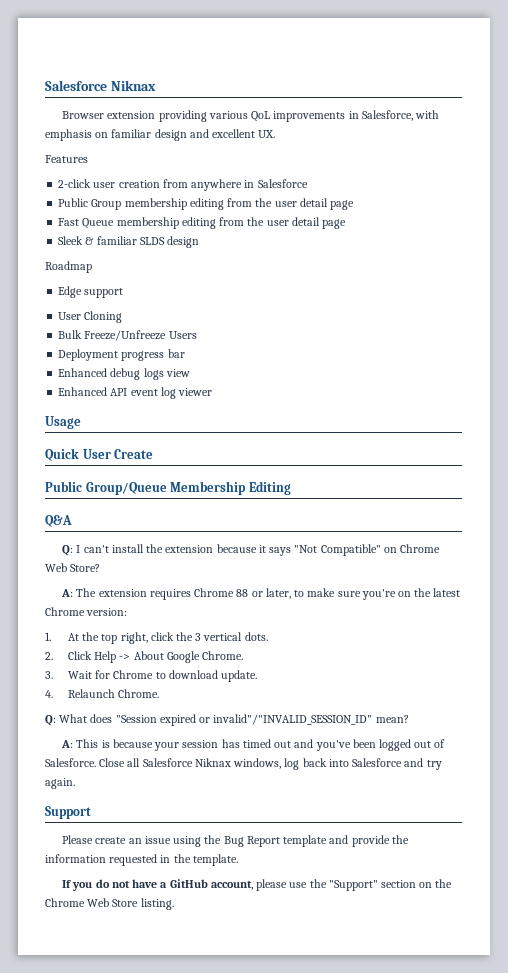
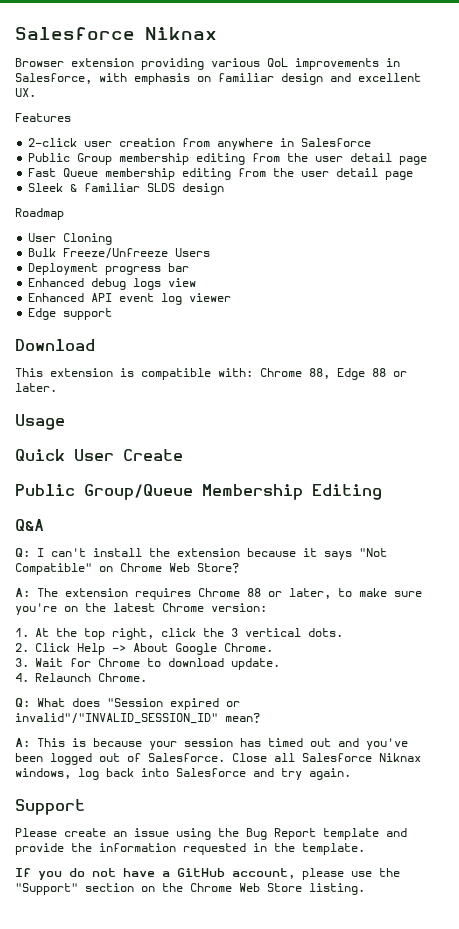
[58,286,124,298] // Edge support -> (64, 214) none
(213, 392) none -> [28,308,113,320] [15,339,95,351] [15,368,407,380] [15,383,57,392] // Edge support // Download // This extension is compatible with: Chrome 88, Edge 88 or later.

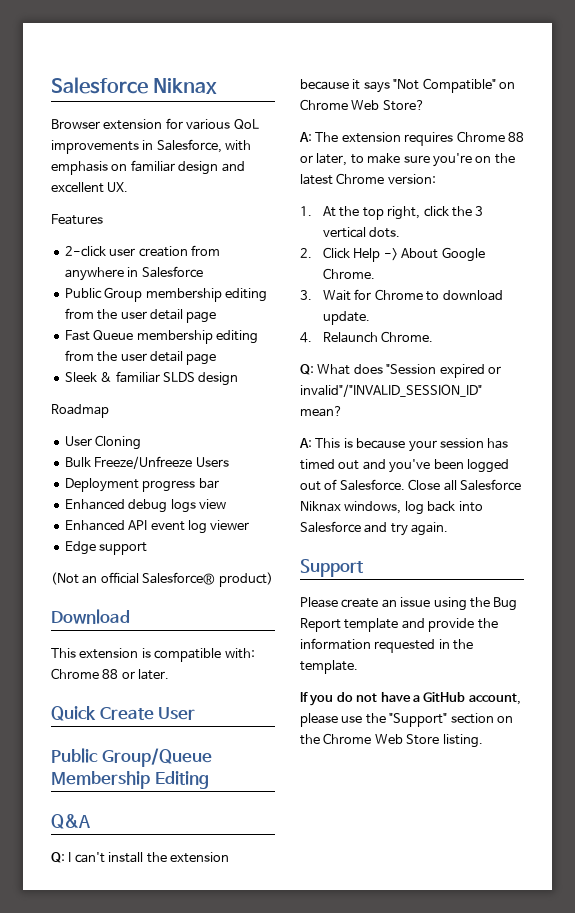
[141,58,204,70] providing -> [165,118,183,129] for
(113, 314) none -> [51,572,273,587] // (Not an official Salesforce® product)
[309,368,365,380] 88, Edge -> (99, 673) none
[15,414,65,430] // Usage -> (170, 674) none
[74,449,183,461] User Create -> [99,707,196,720] Create User

